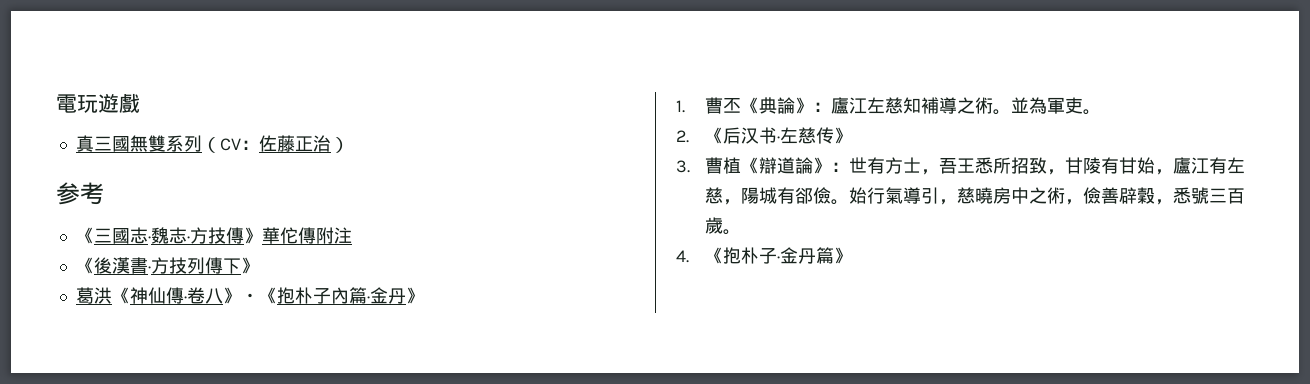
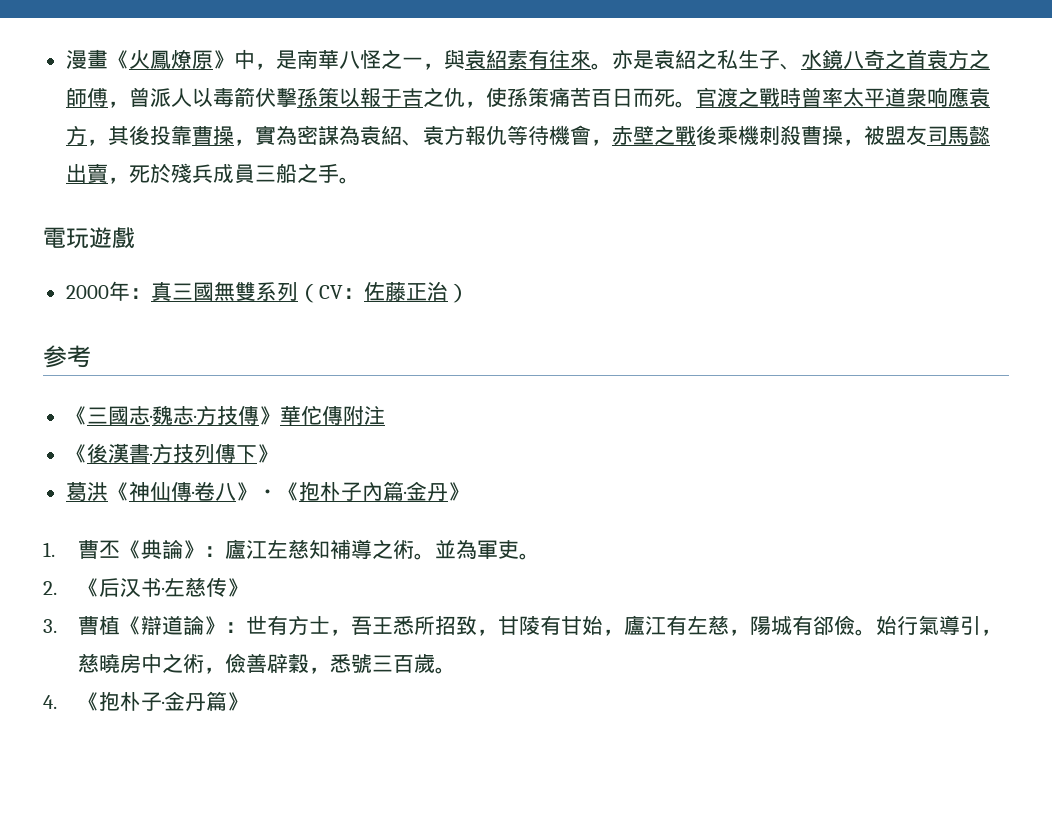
(56, 103) none -> [65,49,990,70] [65,87,990,108] [65,125,990,146] [65,163,360,184] 漫畫《火鳳燎原》中，是南華八怪之一，與袁紹素有往來。亦是袁紹之私生子、水鏡八奇之首袁方之師傅，曾派人以毒箭伏擊孫策以報于吉之仇，使孫策痛苦百日而死。官渡之戰時曾率太平道衆响應袁方，其後投靠曹操，實為密謀為袁紹、袁方報仇等待機會，赤壁之戰後乘機刺殺曹操，被盟友司馬懿出賣，死於殘兵成員三船之手。 //
(140, 103) none -> [65,281,151,301] 2000年：

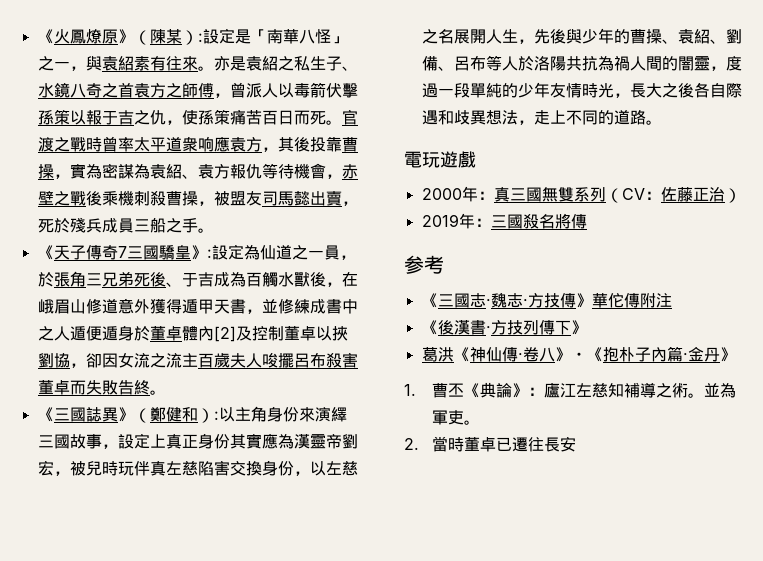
[65,49,108,69] 漫畫 -> (37, 36) none
[233,49,297,70] 中，是 -> [133,28,267,45] （陳某）:設定是「
(381, 59) none -> [330,36,347,44] 」
(360, 180) none -> [37,244,356,260] [37,271,358,287] [37,298,358,314] [37,325,348,342] [37,352,358,368] [37,380,166,395] [37,406,347,423] [37,433,358,449] [37,460,358,476] [421,28,742,44] [421,55,742,71] [421,82,742,98] [421,110,662,125] // 《天子傳奇7三國驕皇》:設定為仙道之一員，於張角三兄弟死後、于吉成為百觸水獸後，在峨眉山修道意外獲得遁甲天書，並修練成書中之人遁便遁身於董卓體內[2]及控制董卓以挾劉協，卻因女流之流主百歲夫人唆擺呂布殺害董卓而失敗告終。 // 《三國誌異》（鄭健和）:以主角身份來演繹三國故事，設定上真正身份其實應為漢靈帝劉宏，被兒時玩伴真左慈陷害交換身份，以左慈之名展開人生，先後與少年的曹操、袁紹、劉備、呂布等人於洛陽共抗為禍人間的闇靈，度過一段單純的少年友情時光，長大之後各自際遇和歧異想法，走上不同的道路。
(469, 293) none -> [421,213,587,229] // 2019年：三國殺名將傳
[78,577,249,597] [43,615,1003,636] [78,653,457,674] [43,691,249,711] 《后汉书·左慈传》 // 3.曹植《辯道論》：世有方士，吾王悉所招致，甘陵有甘始，廬江有左慈，陽城有郤儉。始行氣導引，慈曉房中之術，儉善辟穀，悉號三百歲。 // 4.《抱朴子·金丹篇》 -> [431,436,576,452] 當時董卓已遷往長安

